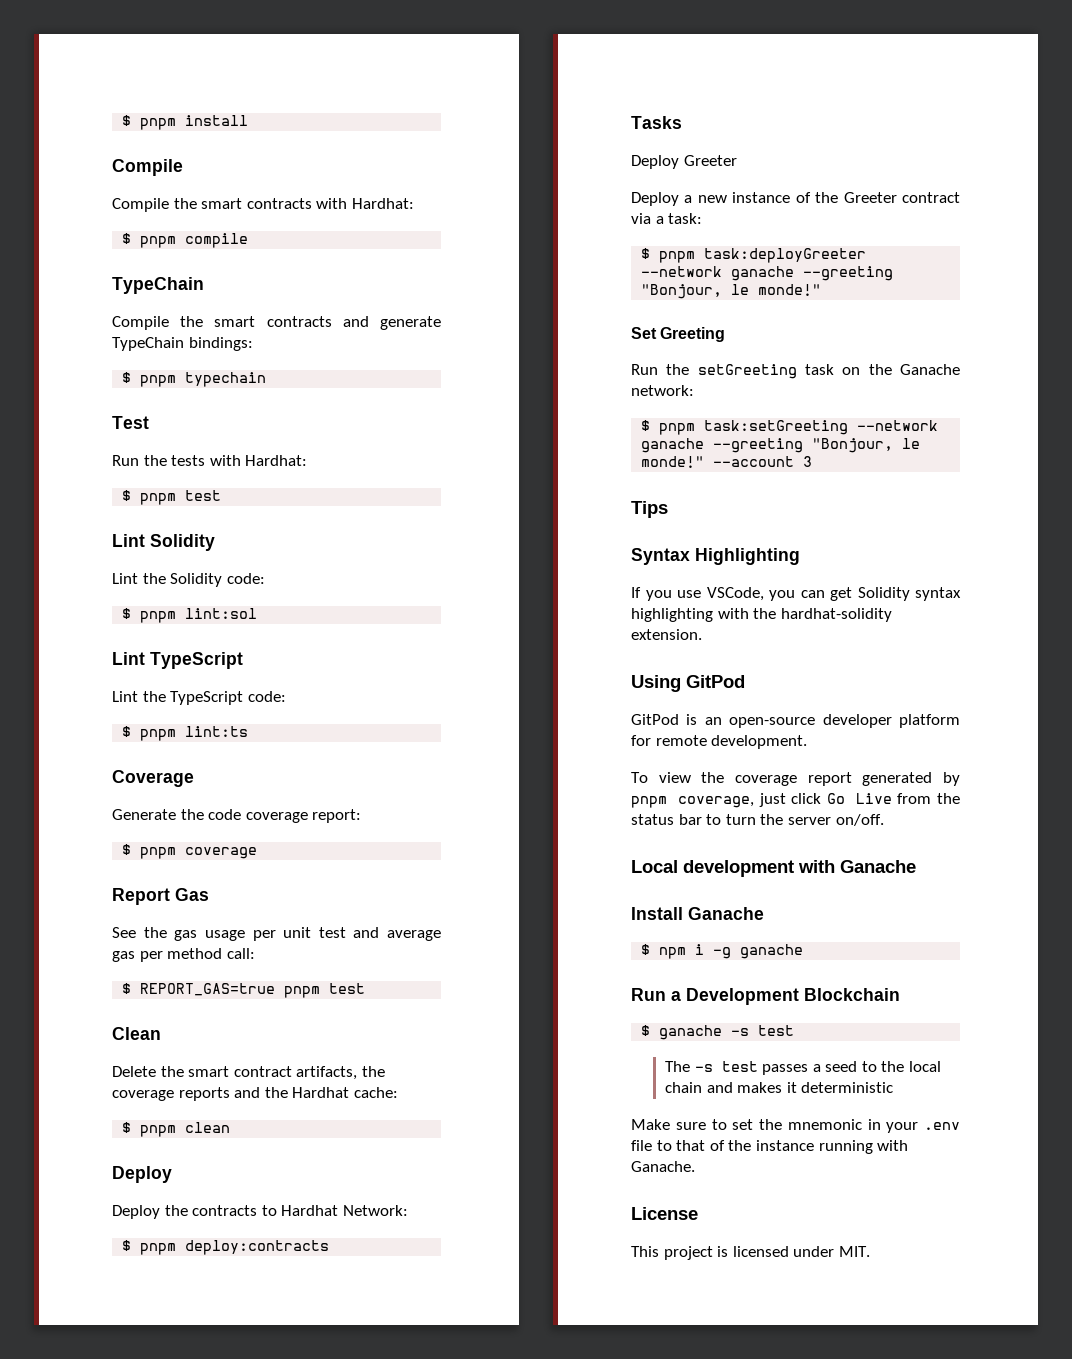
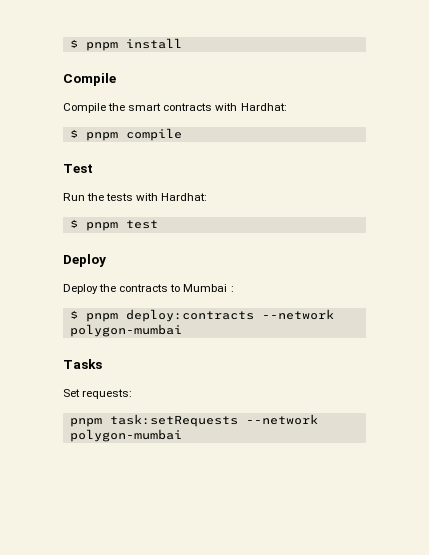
[112,277,204,294] [112,316,441,330] [112,337,253,351] [122,372,267,387] // TypeChain // Compile the smart contracts and generate TypeChain bindings: // $ pnpm typechain -> (182, 134) none
[112,534,215,551] [112,573,265,587] [122,608,258,623] [112,652,243,669] [112,691,286,705] [122,726,249,741] [112,770,194,787] [112,809,362,823] [122,844,258,859] [112,888,209,905] [112,927,441,941] [112,948,255,962] [122,983,366,998] [112,1027,161,1040] [112,1066,385,1080] [112,1087,398,1101] [122,1122,231,1137] // Lint Solidity // Lint the Solidity code: // $ pnpm lint:sol // Lint TypeScript // Lint the TypeScript code: // $ pnpm lint:ts // Coverage // Generate the code coverage report: // $ pnpm coverage // Report Gas // See the gas usage per unit test and average gas per method call: // $ REPORT_GAS=true pnpm test // Clean // Delete the smart contract artifacts, the coverage reports and the Hardhat cache: // $ pnpm clean -> (158, 224) none
[281,1205,408,1216] Hardhat Network: -> [183,284,234,292] Mumbai :
(330, 1247) none -> [261,309,334,320] [69,324,182,337] --network polygon-mumbai
[631,155,737,169] [631,192,960,206] [631,213,703,224] [641,248,867,263] [641,266,894,281] [641,284,822,299] [631,327,726,342] [631,364,960,379] [631,385,694,396] [641,420,939,435] [641,438,921,453] [641,456,813,468] [631,501,668,518] [631,548,800,565] [631,587,961,601] [631,608,892,622] [631,629,702,640] [631,675,745,692] [631,714,960,728] [631,735,808,749] [631,772,960,786] [631,793,960,808] [631,814,884,826] [631,860,916,877] [631,907,764,920] [641,944,804,959] [631,988,900,1005] [641,1025,795,1040] [664,1061,942,1075] [664,1082,894,1093] [631,1119,960,1133] [631,1140,909,1154] [631,1161,695,1172] [631,1207,698,1220] [631,1246,870,1260] Deploy Greeter // Deploy a new instance of the Greeter contract via a task: // $ pnpm task:deployGreeter --network ganache --greeting "Bonjour, le monde!" // Set Greeting // Run the setGreeting task on the Ganache network: // $ pnpm task:setGreeting --network ganache --greeting "Bonjour, le monde!" --account 3 // Tips // Syntax Highlighting // If you use VSCode, you can get Solidity syntax highlighting with the hardhat-solidity extension. // Using GitPod // GitPod is an open-source developer platform for remote development. // To view the coverage report generated by pnpm coverage, just click Go Live from the status bar to turn the server on/off. // Local development with Ganache // Install Ganache // $ npm i -g ganache // Run a Development Blockchain // $ ganache -s test // The -s test passes a seed to the local chain and makes it deterministic // Make sure to set the mnemonic in your .env file to that of the instance running with Ganache. // License // This project is licensed under MIT. -> [63,389,133,399] [69,414,318,427] [69,429,182,442] Set requests: // pnpm task:setRequests --network polygon-mumbai

